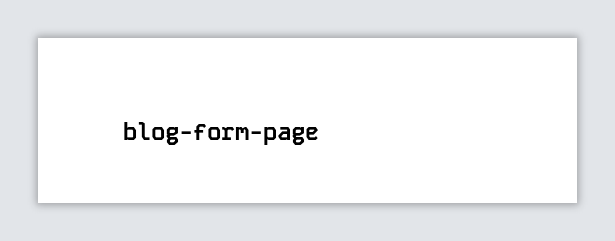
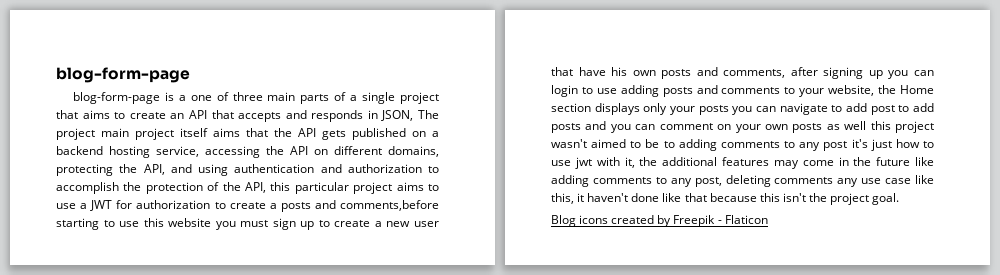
[123,122,319,145] blog-form-page -> [56,67,190,83] [72,92,439,104] [56,110,439,122] [56,128,439,140] [56,146,439,158] [56,164,439,176] [56,182,439,194] [56,200,439,212] [56,218,440,230] [551,67,934,79] [551,85,934,97] [551,103,934,115] [551,121,934,133] [551,139,934,151] [551,157,934,169] [551,175,934,187] [551,193,900,205] [551,215,768,227] blog-form-page // blog-form-page is a one of three main parts of a single project that aims to create an API that accepts and responds in JSON, The project main project itself aims that the API gets published on a backend hosting service, accessing the API on different domains, protecting the API, and using authentication and authorization to accomplish the protection of the API, this particular project aims to use a JWT for authorization to create a posts and comments,before starting to use this website you must sign up to create a new user that have his own posts and comments, after signing up you can login to use adding posts and comments to your website, the Home section displays only your posts you can navigate to add post to add posts and you can comment on your own posts as well this project wasn't aimed to be to adding comments to any post it's just how to use jwt with it, the additional features may come in the future like adding comments to any post, deleting comments any use case like this, it haven't done like that because this isn't the project goal. // Blog icons created by Freepik - Flaticon

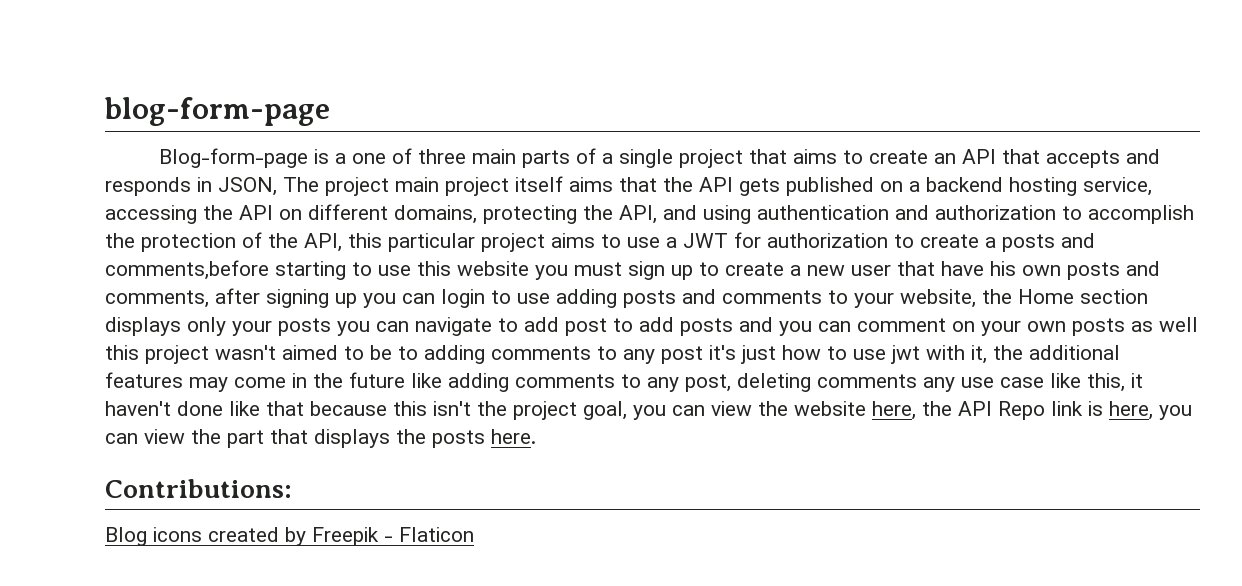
[72,92,160,104] blog-form-page -> [158,148,308,168] Blog-form-page
[872,193,900,205] goal. -> [583,401,1192,420] [105,429,536,448] [105,479,292,498] goal, you can view the website here, the API Repo link is here, you can view the part that displays the posts here. // Contributions:

